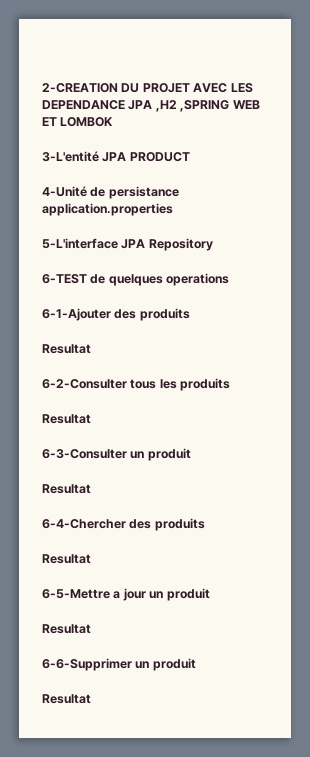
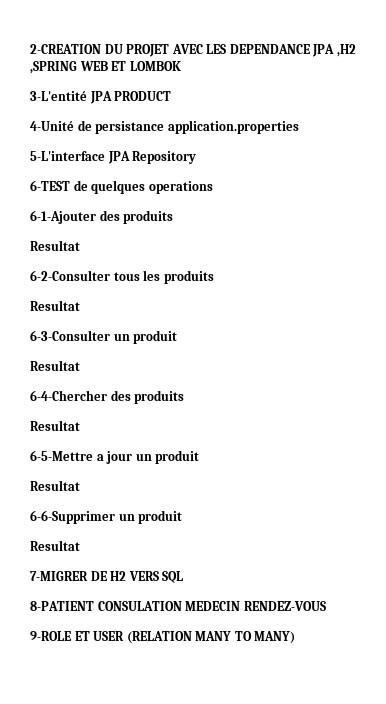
(91, 699) none -> [30,571,184,583] [30,601,326,611] [30,631,296,644] // 7-MIGRER DE H2 VERS SQL // 8-PATIENT CONSULATION MEDECIN RENDEZ-VOUS // 9-ROLE ET USER (RELATION MANY TO MANY)

